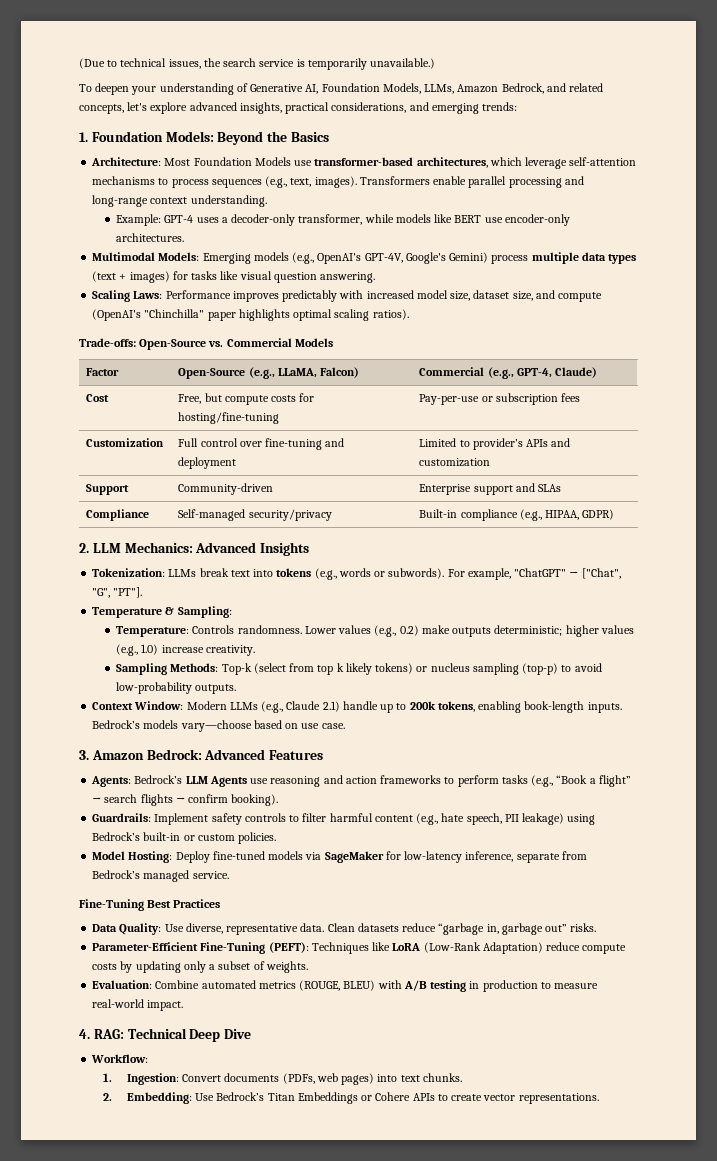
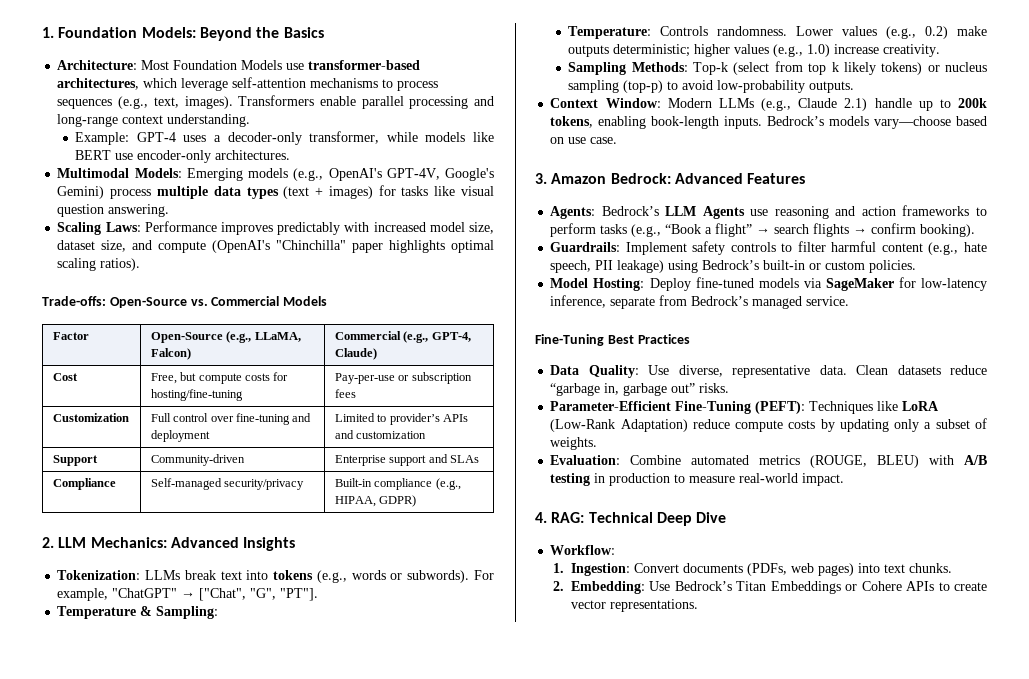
[79,58,436,70] [79,83,604,95] [79,102,518,114] (Due to technical issues, the search service is temporarily unavailable.) // To deepen your understanding of Generative AI, Foundation Models, LLMs, Amazon Bedrock, and related concepts, let's explore advanced insights, practical considerations, and emerging trends: // -> (42, 32) none

